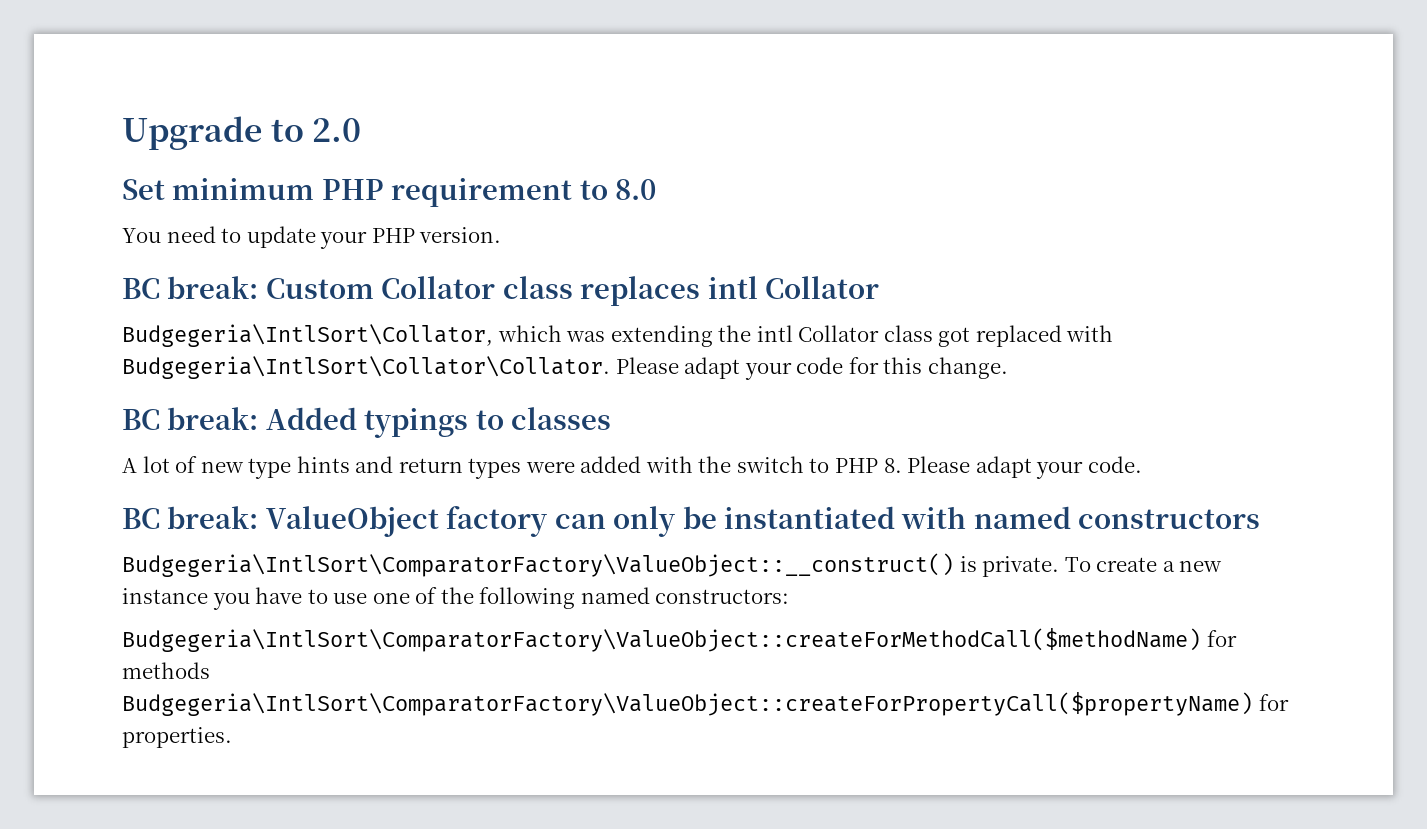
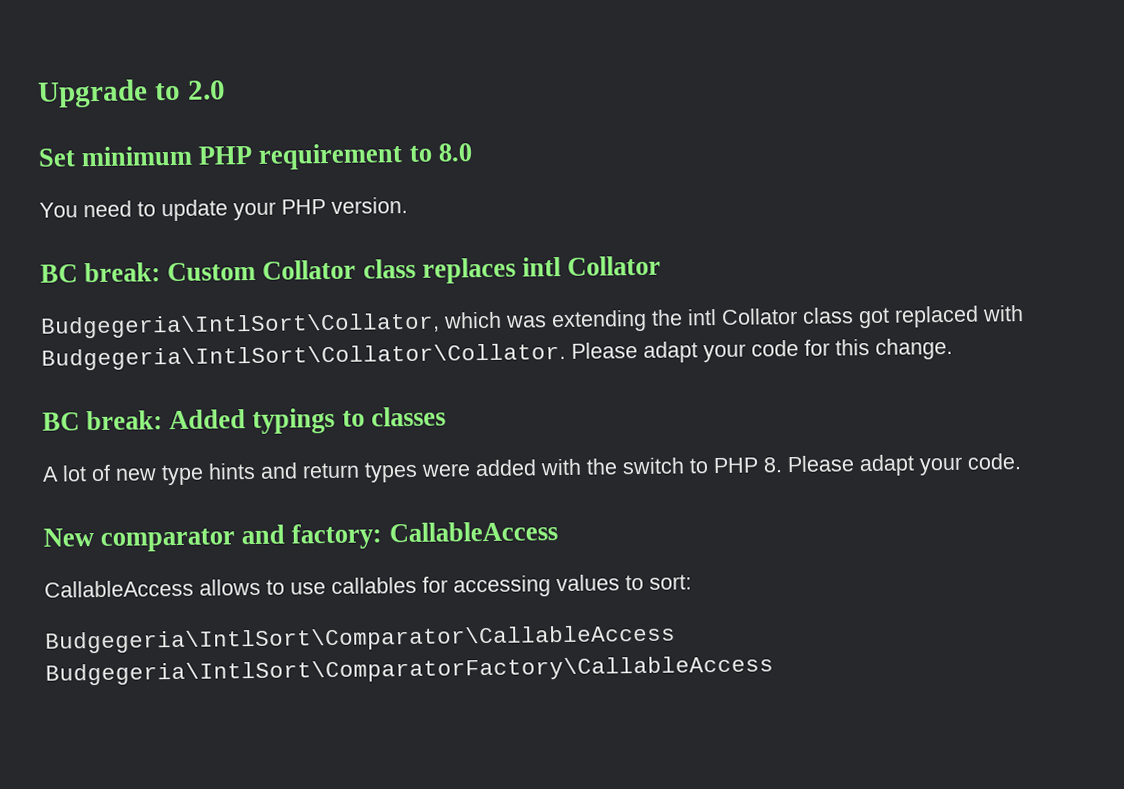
[122,506,1261,537] [122,553,1223,577] [122,587,790,610] [122,628,1237,652] [122,662,210,679] [122,692,1289,716] [122,727,232,748] BC break: ValueObject factory can only be instantiated with named constructors // Budgegeria\IntlSort\ComparatorFactory\ValueObject::__construct() is private. To create a new instance you have to use one of the following named constructors: // Budgegeria\IntlSort\ComparatorFactory\ValueObject::createForMethodCall($methodName) for methods Budgegeria\IntlSort\ComparatorFactory\ValueObject::createForPropertyCall($propertyName) for properties. -> [43,521,558,552] [44,574,692,598] [45,624,676,654] [45,655,774,686] New comparator and factory: CallableAccess // CallableAccess allows to use callables for accessing values to sort: // Budgegeria\IntlSort\Comparator\CallableAccess Budgegeria\IntlSort\ComparatorFactory\CallableAccess

